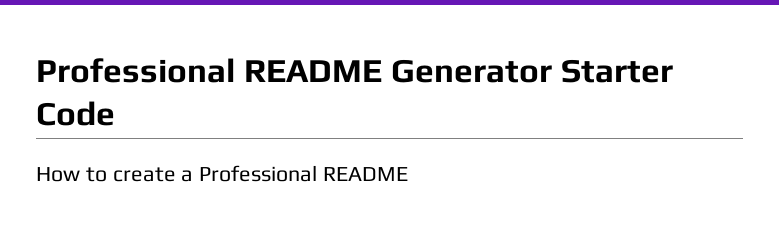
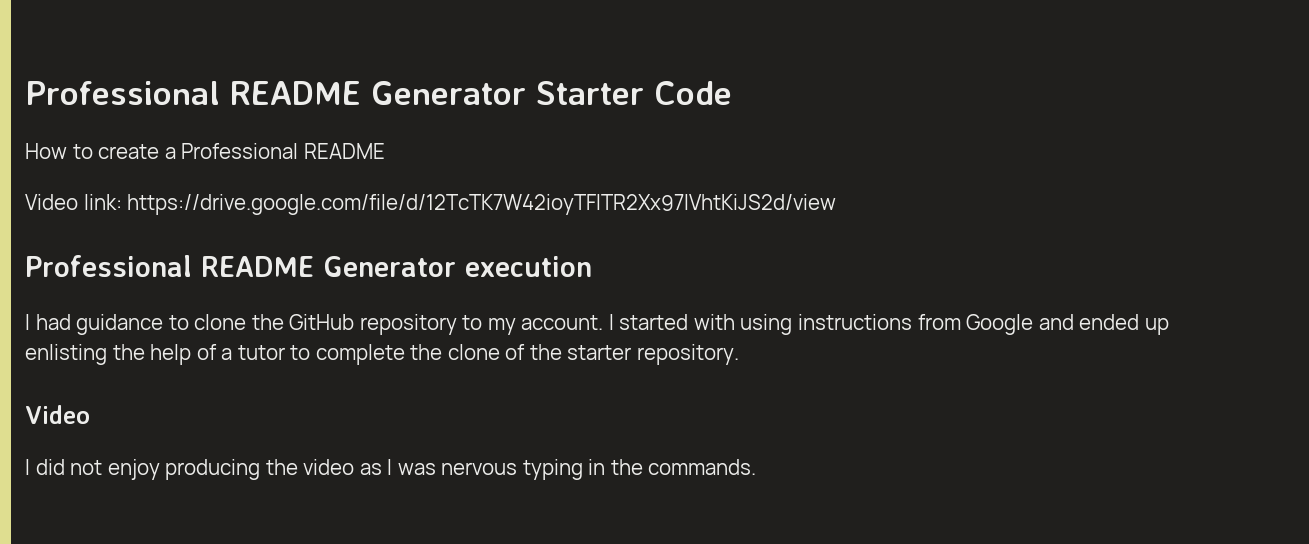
(409, 174) none -> [25,194,837,215] [25,255,592,277] [25,314,1169,335] [25,344,739,365] [25,405,90,424] [25,459,757,480] // Video link: https://drive.google.com/file/d/12TcTK7W42ioyTFITR2Xx97IVhtKiJS2d/view // Professional README Generator execution // I had guidance to clone the GitHub repository to my account. I started with using instructions from Google and ended up enlisting the help of a tutor to complete the clone of the starter repository. // Video // I did not enjoy producing the video as I was nervous typing in the commands.

